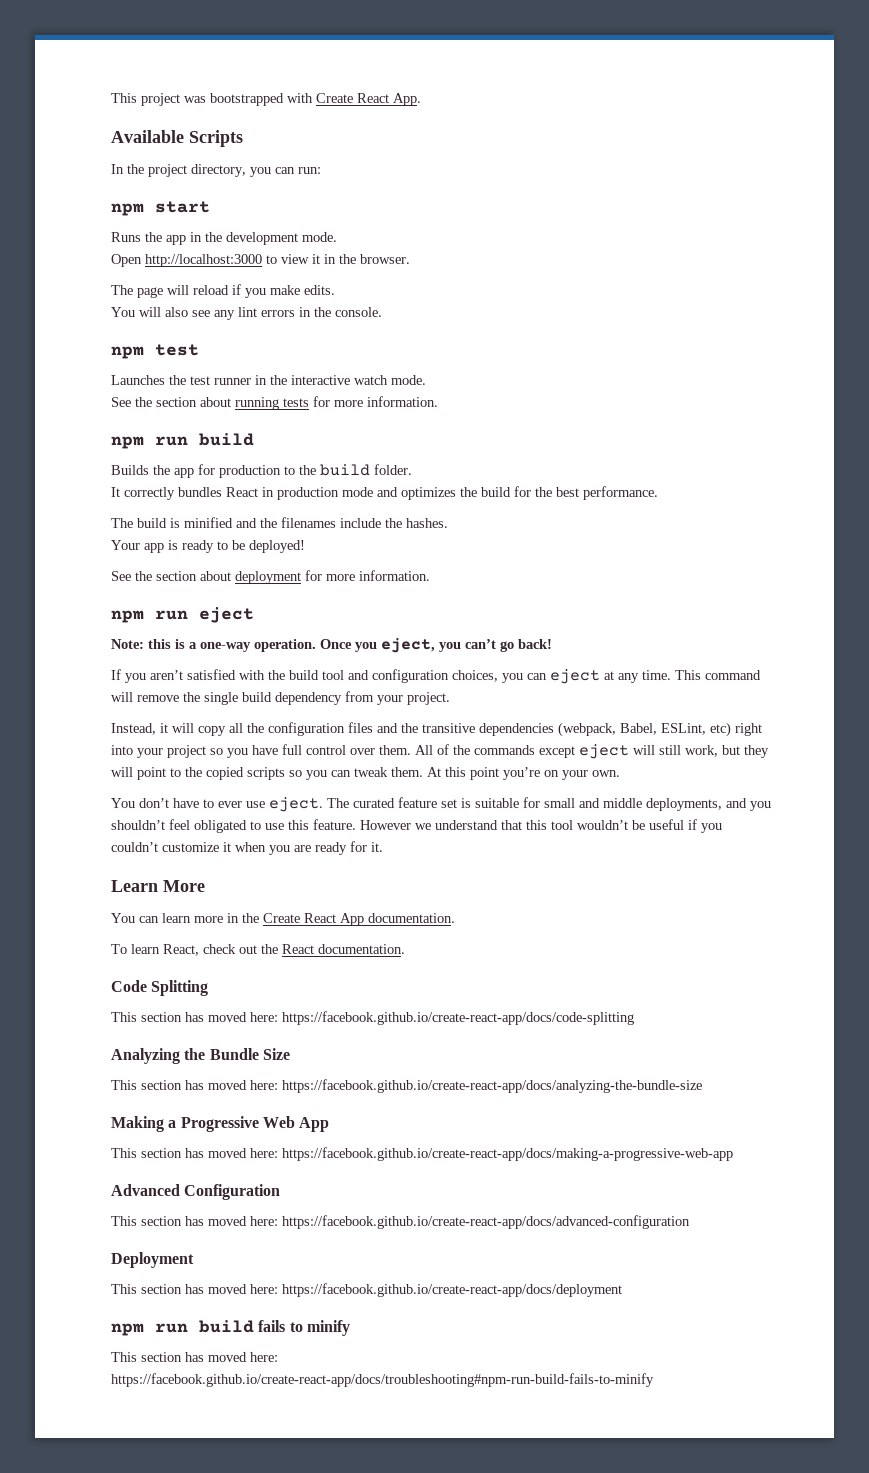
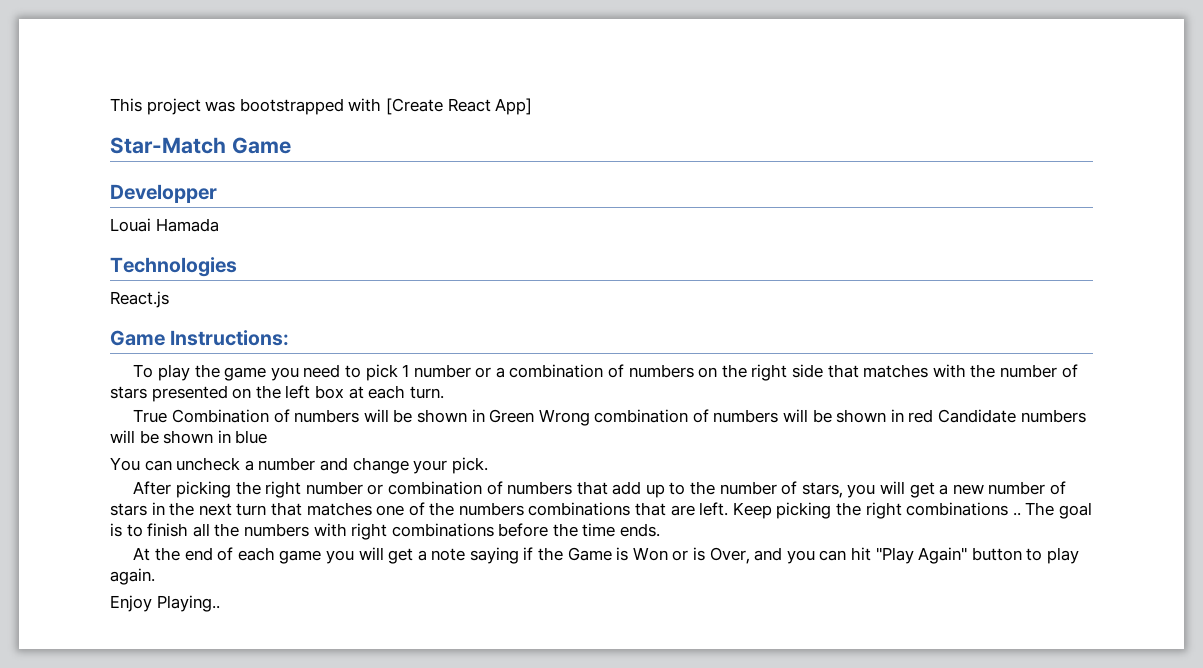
[316,93,421,106] [111,130,243,147] [111,164,321,177] [111,201,210,216] [111,232,337,245] [111,254,410,267] [111,284,335,298] [111,307,382,320] [111,344,199,359] [111,375,426,385] [111,396,438,410] [111,433,254,449] [111,464,412,478] [111,486,658,500] [111,517,448,528] [111,540,305,553] [111,570,430,584] [111,607,254,623] [111,638,552,653] [111,669,761,684] [111,691,450,705] [111,722,762,737] [111,744,769,759] [111,767,620,780] [111,797,771,812] [111,819,722,833] [111,841,383,855] [111,880,205,892] [111,913,455,926] [111,944,405,956] [111,980,209,996] [111,1011,634,1025] [111,1048,290,1064] [111,1079,702,1093] [111,1116,330,1132] [111,1147,733,1161] [111,1184,281,1200] [111,1215,690,1229] [111,1252,194,1268] [111,1283,622,1297] [111,1320,350,1336] [111,1352,278,1362] [111,1373,654,1387] Create React App. // Available Scripts // In the project directory, you can run: // npm start // Runs the app in the development mode. // Open http://localhost:3000 to view it in the browser. // The page will reload if you make edits. // You will also see any lint errors in the console. // npm test // Launches the test runner in the interactive watch mode. // See the section about running tests for more information. // npm run build // Builds the app for production to the build folder. // It correctly bundles React in production mode and optimizes the build for the best performance. // The build is minified and the filenames include the hashes. // Your app is ready to be deployed! // See the section about deployment for more information. // npm run eject // Note: this is a one-way operation. Once you eject, you can’t go back! // If you aren’t satisfied with the build tool and configuration choices, you can eject at any time. This command will remove the single build dependency from your project. // Instead, it will copy all the configuration files and the transitive dependencies (webpack, Babel, ESLint, etc) right into your project so you have full control over them. All of the commands except eject will still work, but they will point to the copied scripts so you can tweak them. At this point you’re on your own. // You don’t have to ever use eject. The curated feature set is suitable for small and middle deployments, and you shouldn’t feel obligated to use this feature. However we understand that this tool wouldn’t be useful if you couldn’t customize it when you are ready for it. // Learn More // You can learn more in the Create React App documentation. // To learn React, check out the React documentation. // Code Splitting // This section has moved here: https://facebook.github.io/create-react-app/docs/code-splitting // Analyzing the Bundle Size // This section has moved here: https://facebook.github.io/create-react-app/docs/analyzing-the-bundle-size // Making a Progressive Web App // This section has moved here: https://facebook.github.io/create-react-app/docs/making-a-progressive-web-app // Advanced Configuration // This section has moved here: https://facebook.github.io/create-react-app/docs/advanced-configuration // Deployment // This section has moved here: https://facebook.github.io/create-react-app/docs/deployment // npm run build fails to minify // This section has moved here: https://facebook.github.io/create-react-app/docs/troubleshooting#npm-run-build-fails-to-minify -> [385,98,533,115] [110,137,291,154] [110,184,217,203] [110,218,219,232] [110,257,237,277] [110,291,169,308] [110,330,290,346] [133,364,1078,381] [110,385,444,402] [133,409,1086,426] [110,430,268,444] [110,457,488,474] [133,481,1066,498] [110,502,1092,519] [110,523,661,540] [133,547,1079,564] [110,568,155,585] [110,595,220,612] [Create React App] // Star-Match Game // Developper // Louai Hamada // Technologies // React.js // Game Instructions: // To play the game you need to pick 1 number or a combination of numbers on the right side that matches with the number of stars presented on the left box at each turn. // True Combination of numbers will be shown in Green Wrong combination of numbers will be shown in red Candidate numbers will be shown in blue // You can uncheck a number and change your pick. // After picking the right number or combination of numbers that add up to the number of stars, you will get a new number of stars in the next turn that matches one of the numbers combinations that are left. Keep picking the right combinations .. The goal is to finish all the numbers with right combinations before the time ends. // At the end of each game you will get a note saying if the Game is Won or is Over, and you can hit "Play Again" button to play again. // Enjoy Playing..

